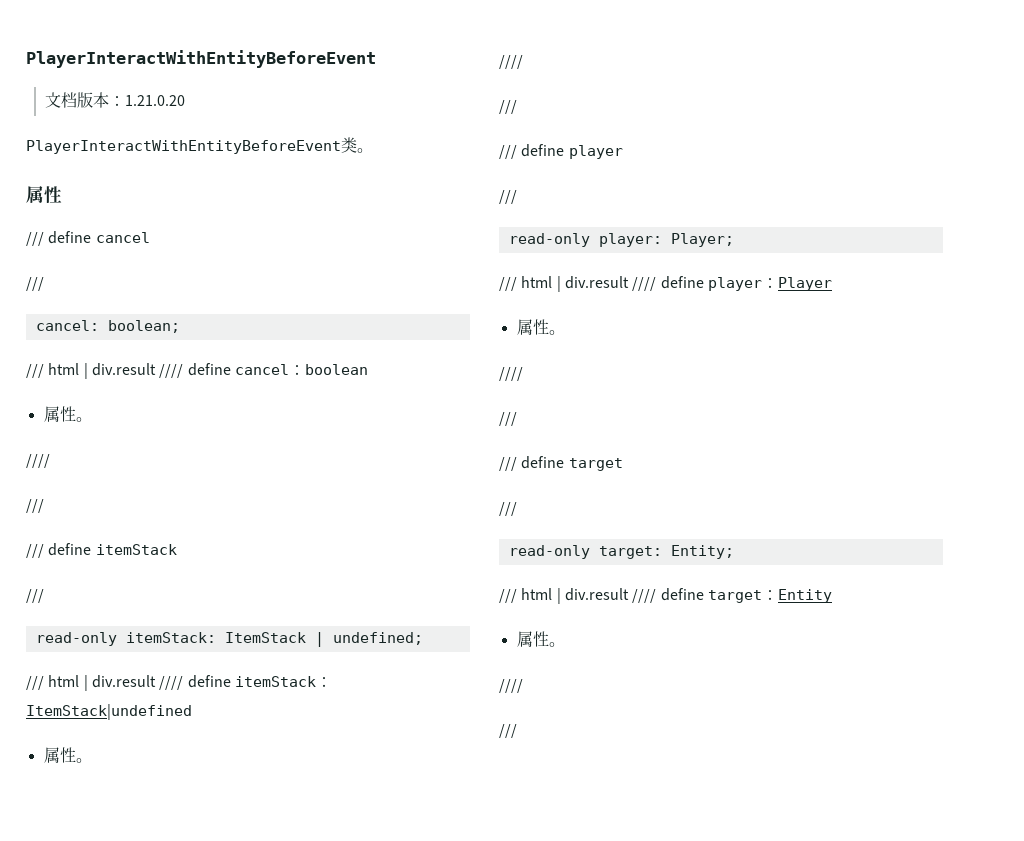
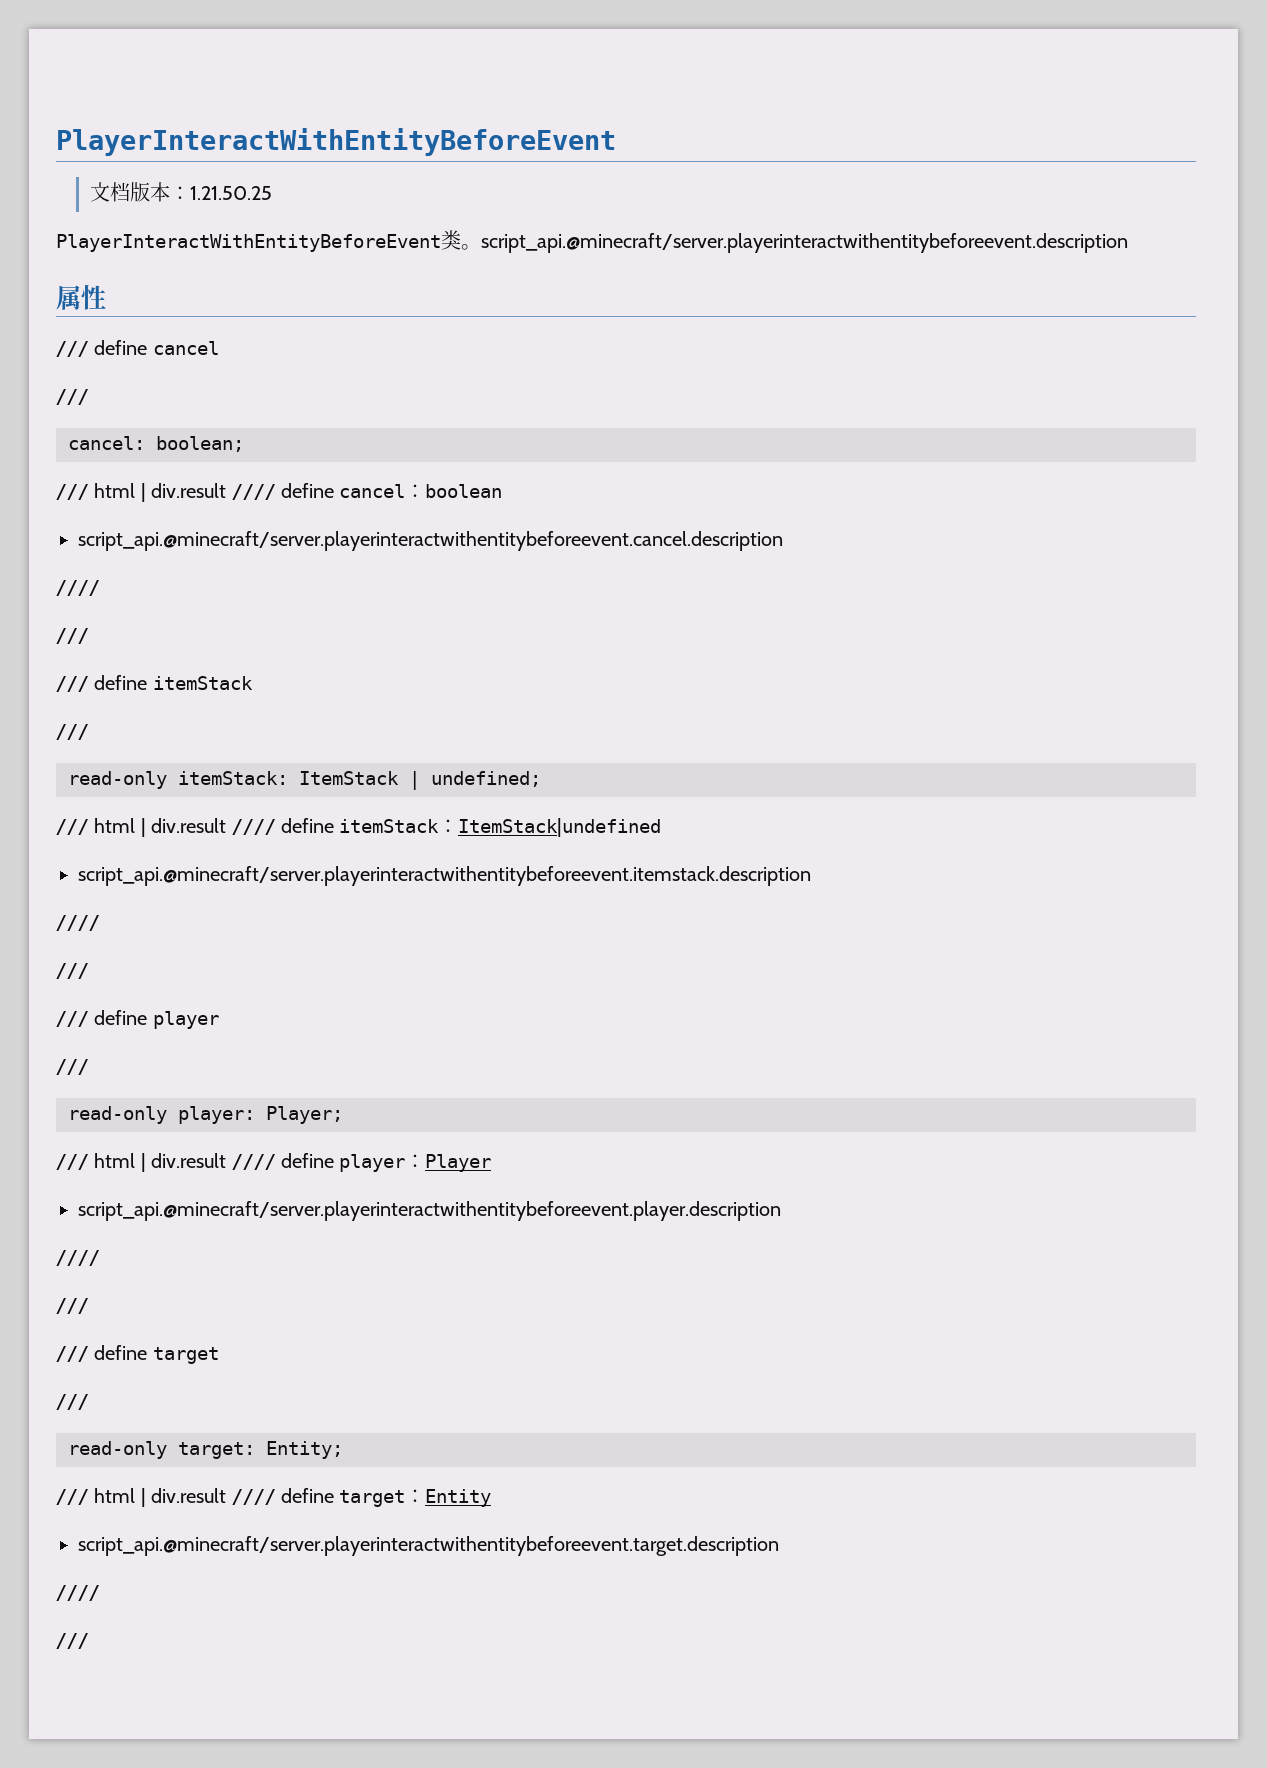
[125,95,186,106] 1.21.0.20 -> [190,186,273,200] 1.21.50.25
(373, 150) none -> [481,233,1128,253] script_api.@minecraft/server.playerinteractwithentitybeforeevent.description
[43,406,92,422] 属性。 -> [78,531,783,551] script_api.@minecraft/server.playerinteractwithentitybeforeevent.cancel.description
[43,747,92,763] 属性。 -> [78,866,811,886] script_api.@minecraft/server.playerinteractwithentitybeforeevent.itemstack.description
[516,319,565,335] 属性。 -> [78,1201,781,1221] script_api.@minecraft/server.playerinteractwithentitybeforeevent.player.description
[516,631,565,647] 属性。 -> [78,1536,779,1556] script_api.@minecraft/server.playerinteractwithentitybeforeevent.target.description

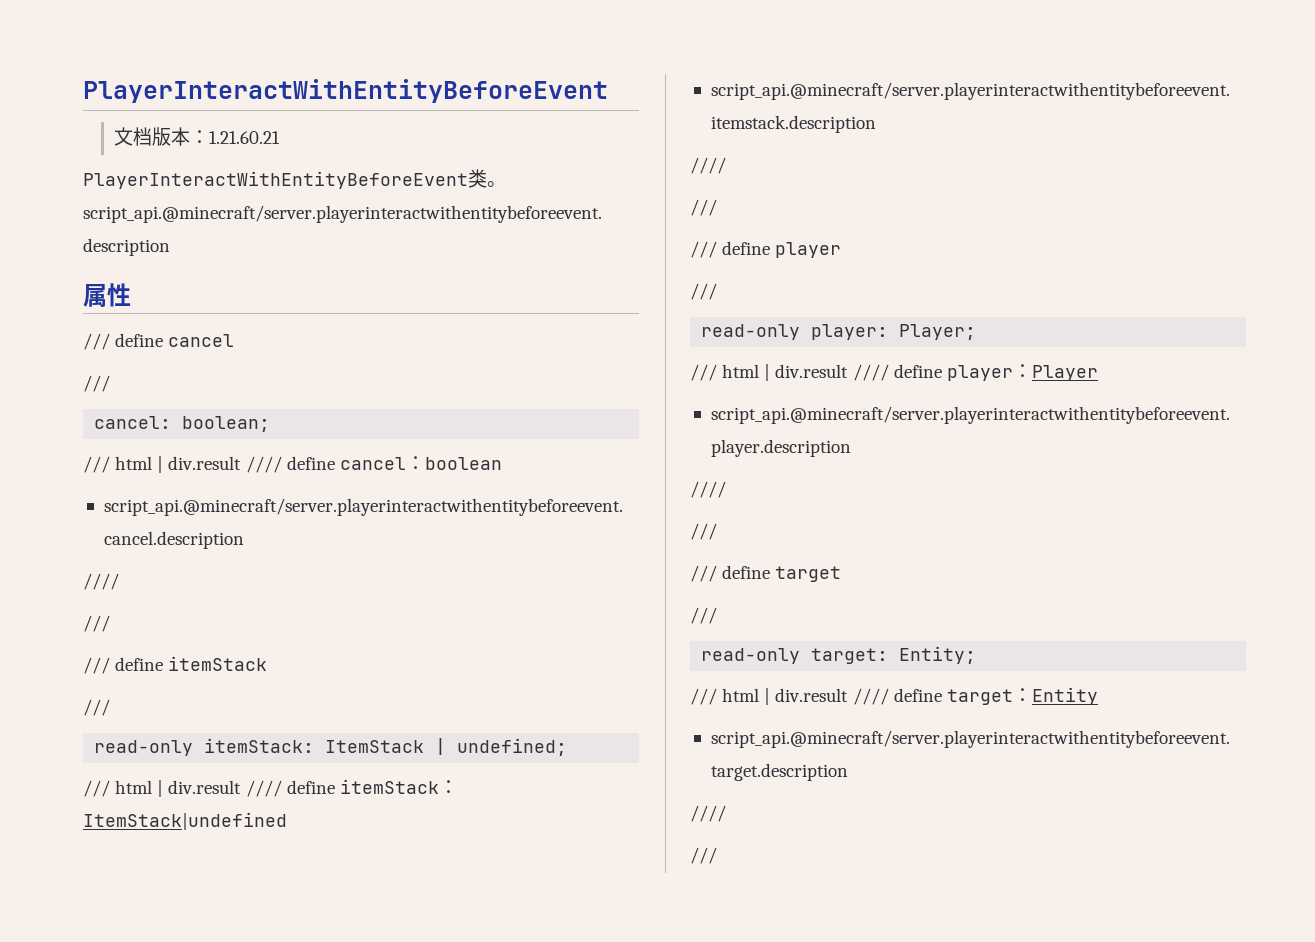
[190,186,273,200] 1.21.50.25 -> [209,131,281,144] 1.21.60.21

